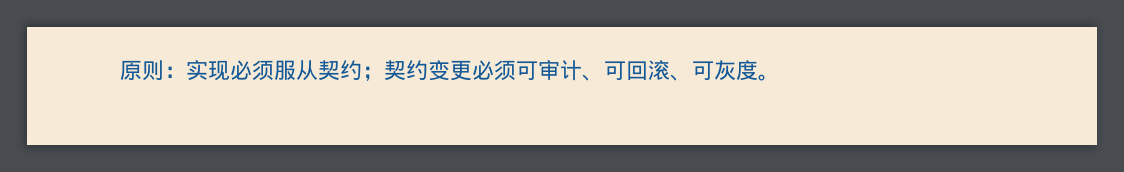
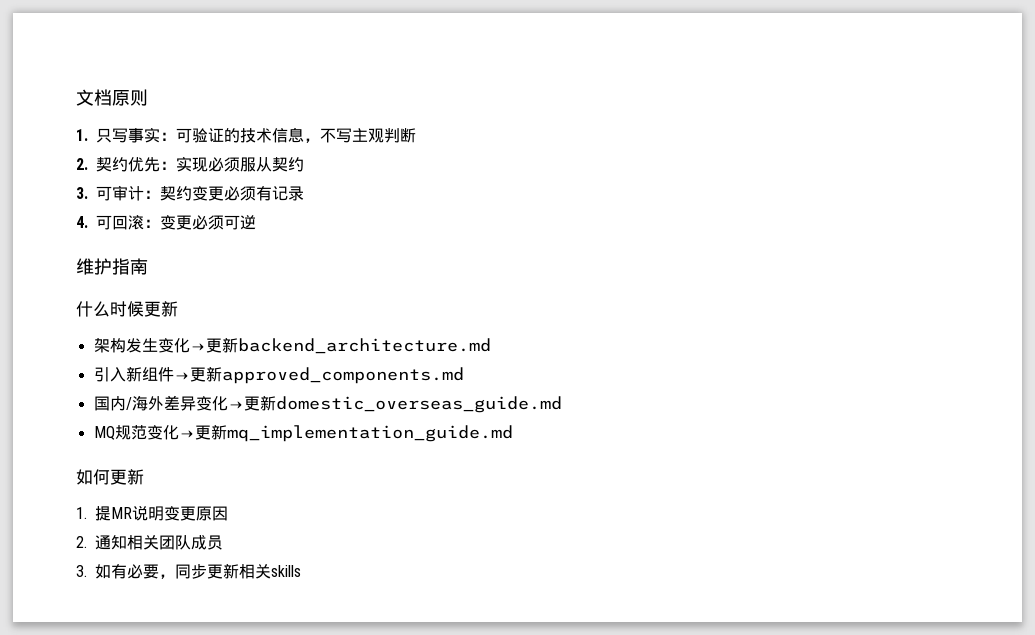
(120, 70) none -> [76,89,112,106] 文档
(164, 70) none -> [76,127,416,143] [76,157,160,172] // 1.只写事实：可验证的技术信息，不写主观判断 // 2.契约优先
[362,60,780,81] ；契约变更必须可审计、可回滚、可灰度。 -> [76,185,304,201] [76,215,256,230] [76,258,148,275] [76,301,178,317] [93,337,491,354] [93,366,464,384] [93,395,562,413] [93,424,513,442] [76,469,144,485] [76,505,228,521] [76,535,223,550] [76,563,301,579] // 3.可审计：契约变更必须有记录 // 4.可回滚：变更必须可逆 // 维护指南 // 什么时候更新 // 架构发生变化→更新backend_architecture.md // 引入新组件→更新approved_components.md // 国内/海外差异变化→更新domestic_overseas_guide.md // MQ规范变化→更新mq_implementation_guide.md // 如何更新 // 1.提MR说明变更原因 // 2.通知相关团队成员 // 3.如有必要，同步更新相关skills

